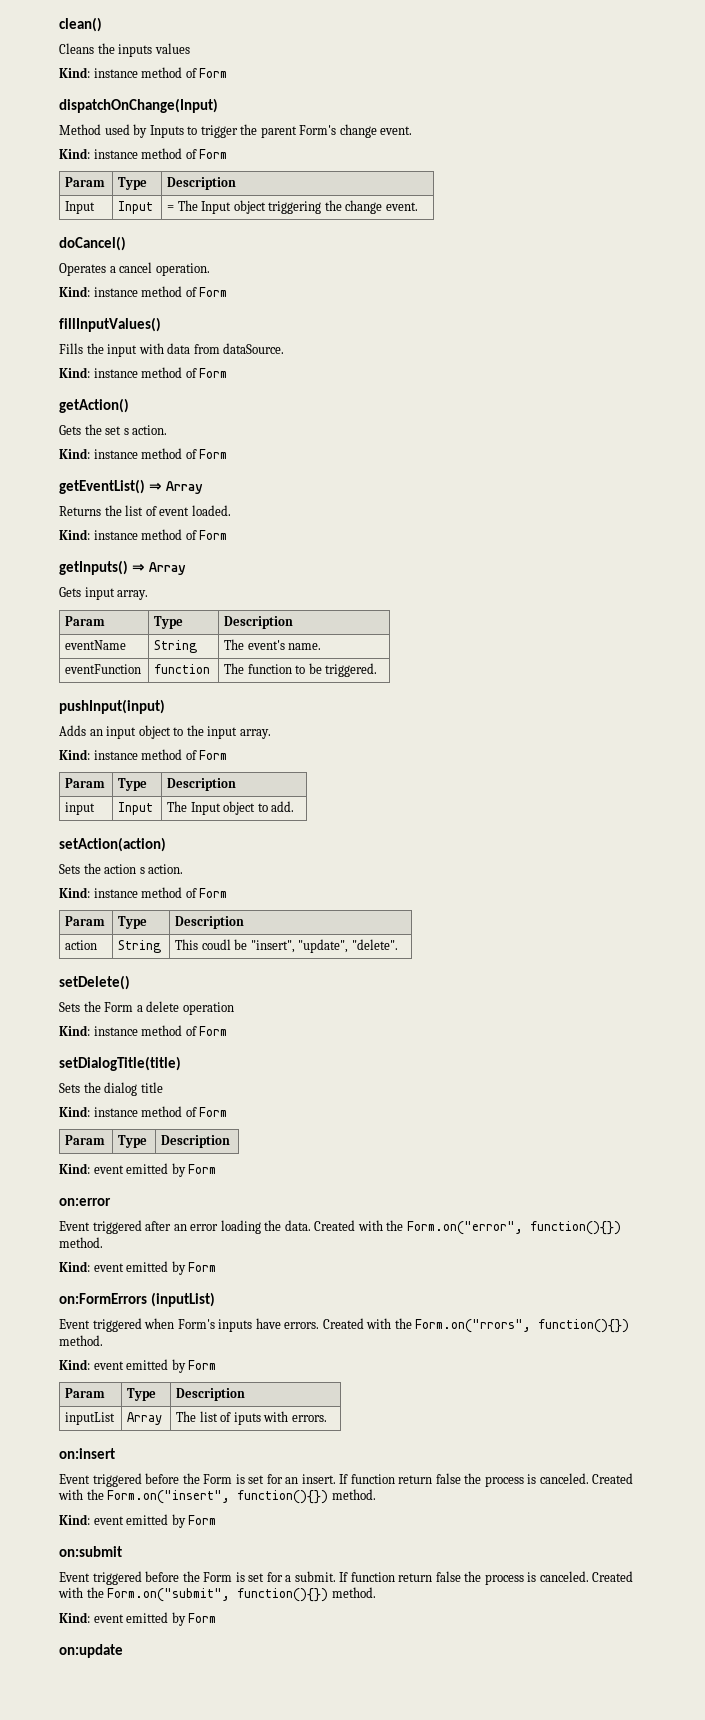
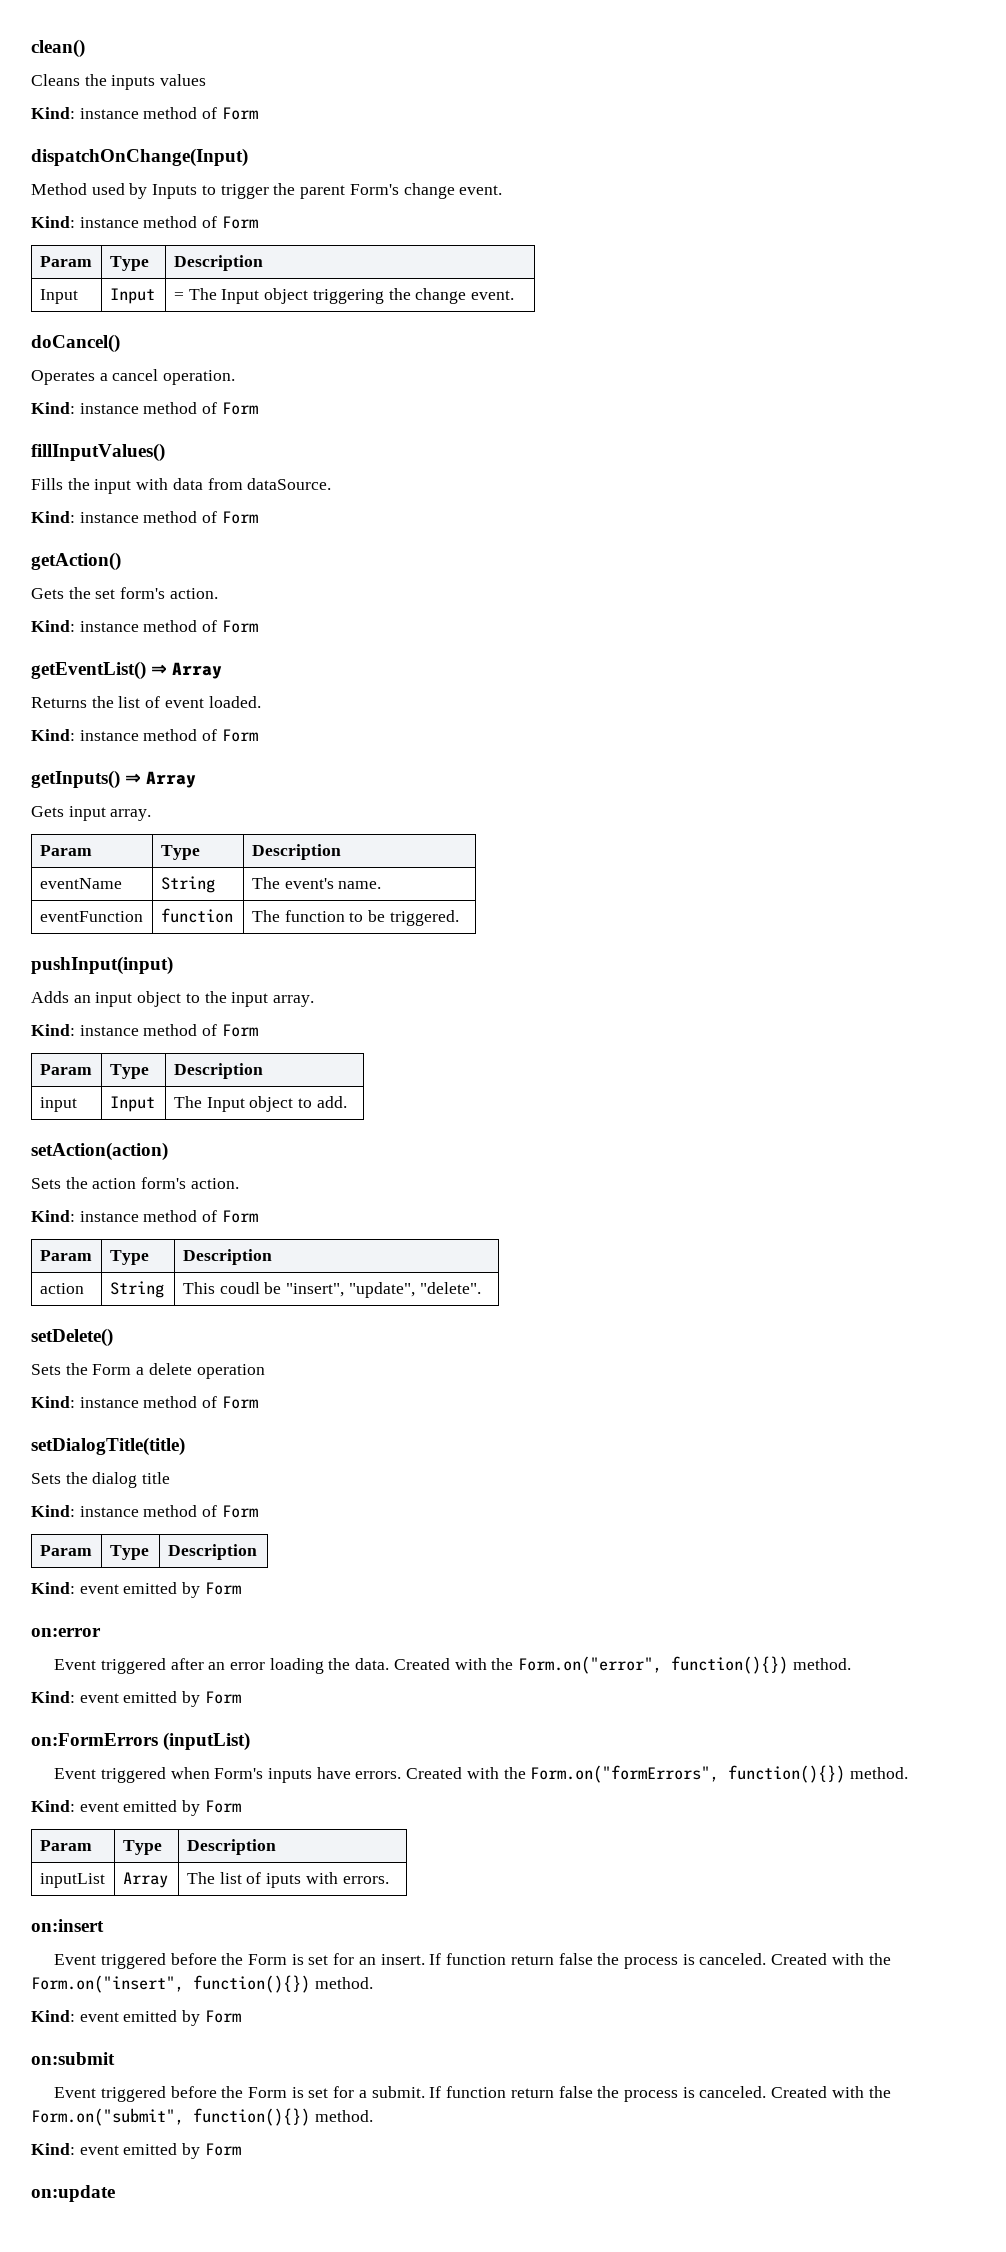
[123,428,129,435] s -> [120,587,166,599] form's
[139,867,145,874] s -> [141,1177,187,1189] form's
[415,1319,532,1333] Form.on("rrors", -> [530,1765,720,1783] Form.on("formErrors",

